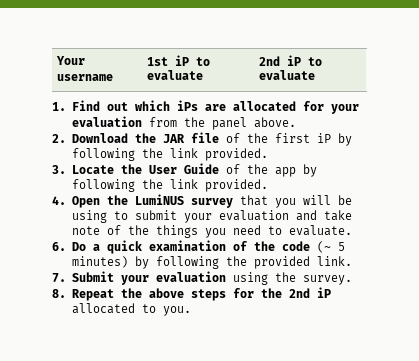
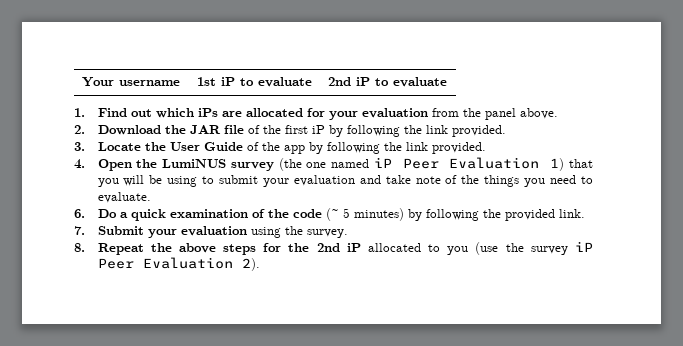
(233, 203) none -> [278,157,565,171] (the one named iP Peer Evaluation 1)
[162,306,191,316] you. -> [447,241,593,255] [97,257,260,271] you (use the survey iP Peer Evaluation 2).

